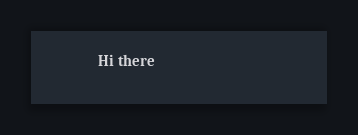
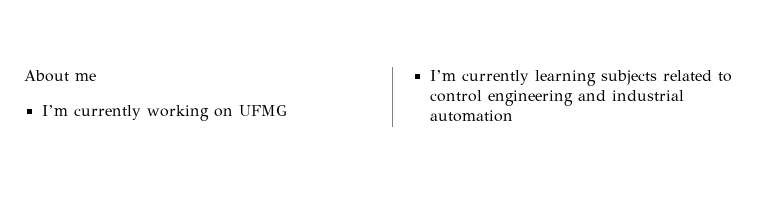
[98,54,156,66] Hi there -> [24,70,96,82] [41,105,287,121] [429,70,732,86] [429,90,684,106] [429,110,513,122] About me // I’m currently working on UFMG // I’m currently learning subjects related to control engineering and industrial automation

